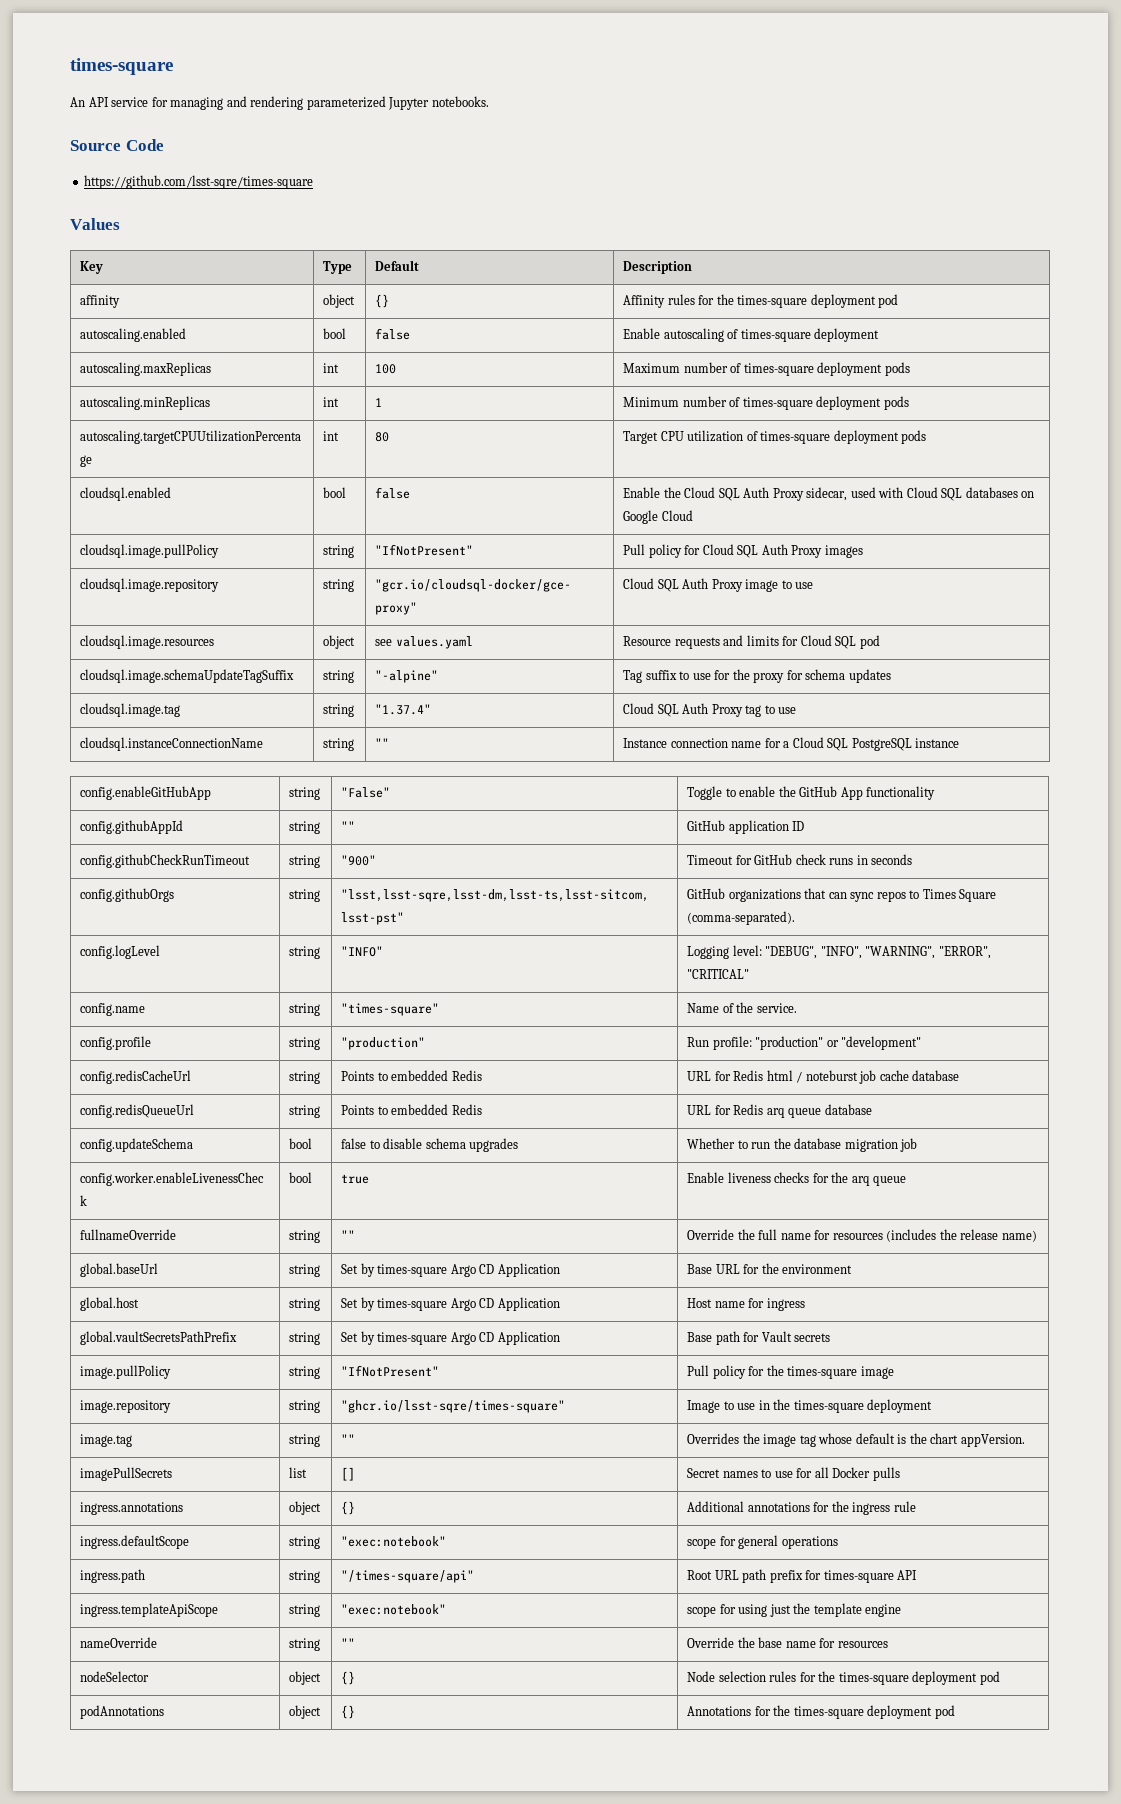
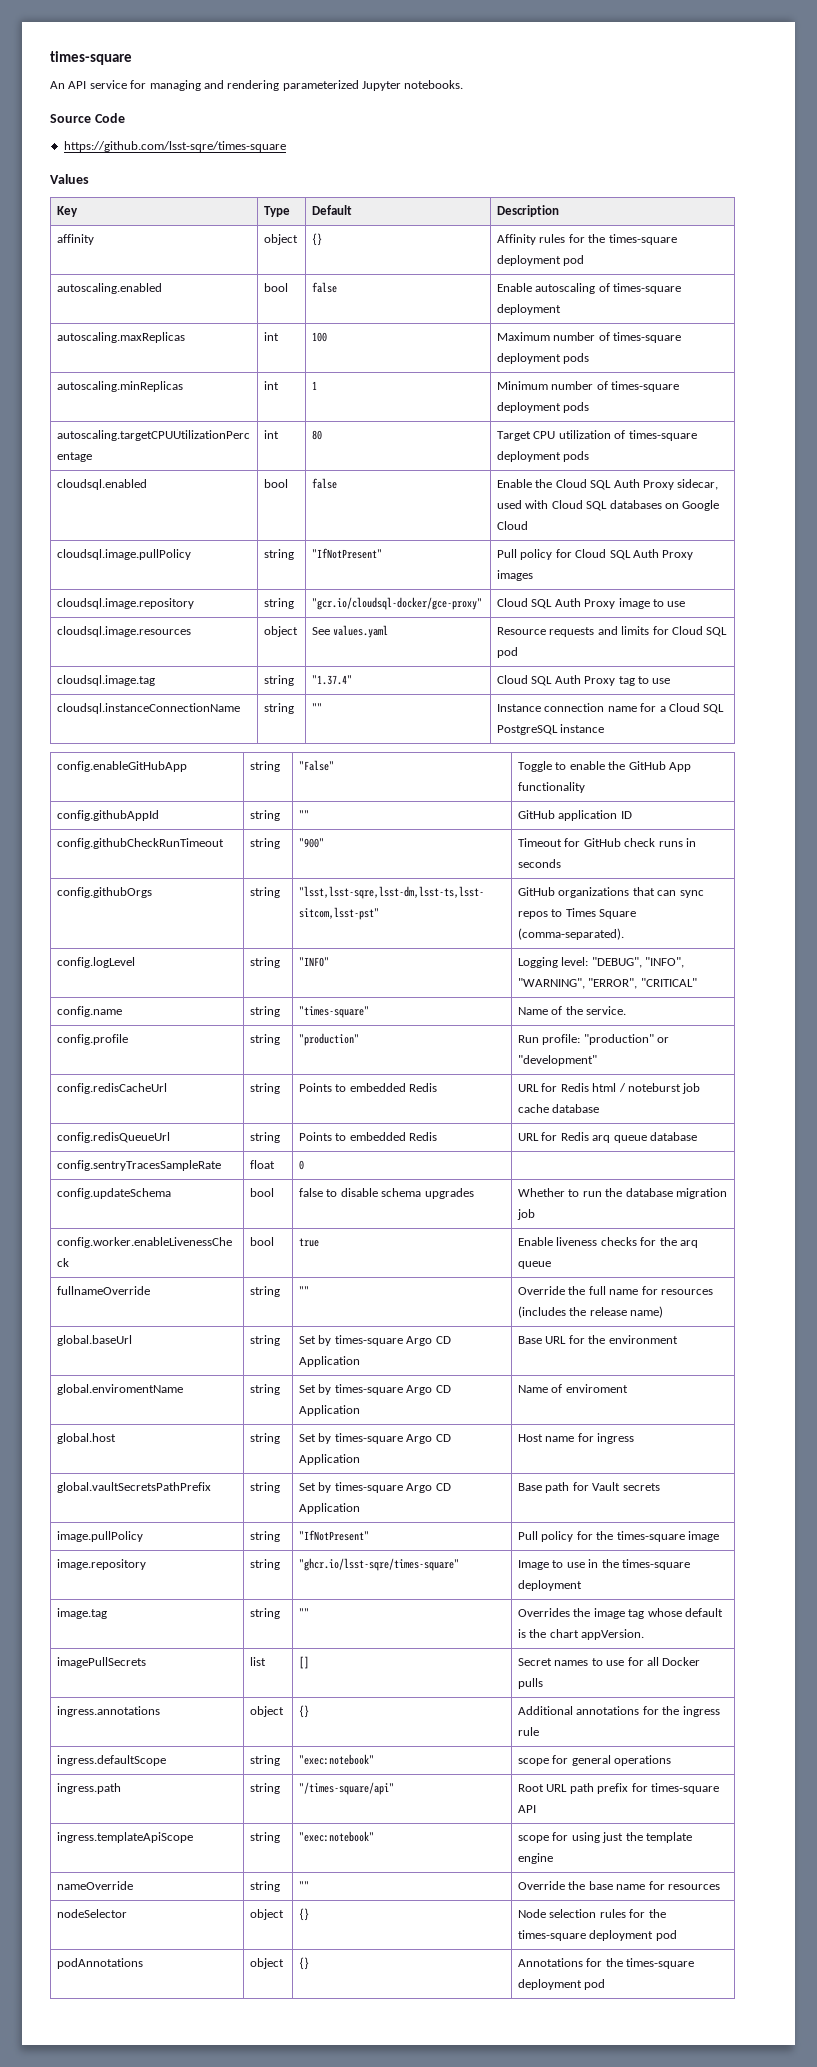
[375,639,393,646] see -> [312,627,331,635] See
[80,669,295,683] [323,670,355,683] [375,670,439,683] [623,669,891,683] // cloudsql.image.schemaUpdateTagSuffix | string | "-alpine" | Tag suffix to use for the proxy for schema updates -> (519, 652) none
(872, 1109) none -> [57,1160,222,1171] [250,1160,276,1169] [299,1160,305,1170] // config.sentryTracesSampleRate | float | 0 |
(853, 1269) none -> [57,1384,184,1395] [250,1384,281,1395] [299,1384,451,1395] [299,1405,361,1416] [518,1384,628,1393] // global.enviromentName | string | Set by times-square Argo CD Application | Name of enviroment

